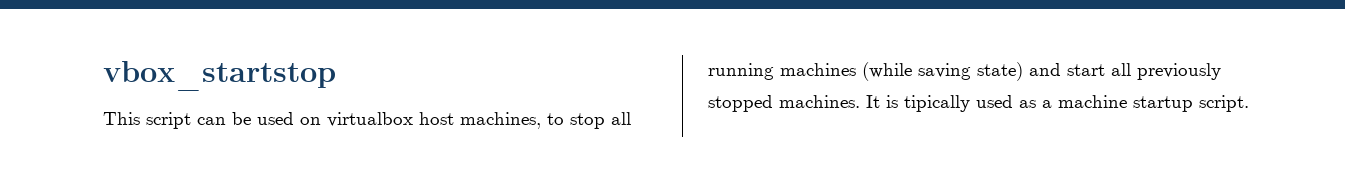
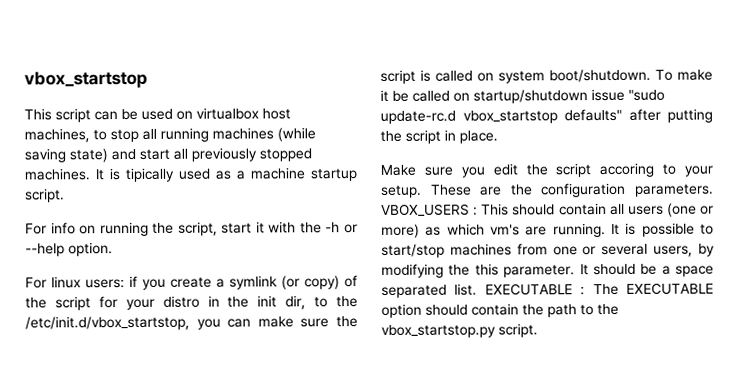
(1249, 103) none -> [25,221,358,237] [25,242,113,257] [25,275,358,290] [25,295,358,311] [25,315,358,331] [380,68,713,84] [380,88,665,104] [380,108,713,124] [380,129,498,144] [380,162,713,178] [381,182,714,198] [381,202,714,217] [381,222,714,238] [381,243,715,258] [381,263,714,278] [381,282,714,298] [381,303,619,318] [381,323,538,338] // For info on running the script, start it with the -h or --help option. // For linux users: if you create a symlink (or copy) of the script for your distro in the init dir, to the /etc/init.d/vbox_startstop, you can make sure the script is called on system boot/shutdown. To make it be called on startup/shutdown issue "sudo update-rc.d vbox_startstop defaults" after putting the script in place. // Make sure you edit the script accoring to your setup. These are the configuration parameters. VBOX_USERS : This should contain all users (one or more) as which vm's are running. It is possible to start/stop machines from one or several users, by modifying the this parameter. It should be a space separated list. EXECUTABLE : The EXECUTABLE option should contain the path to the vbox_startstop.py script.

